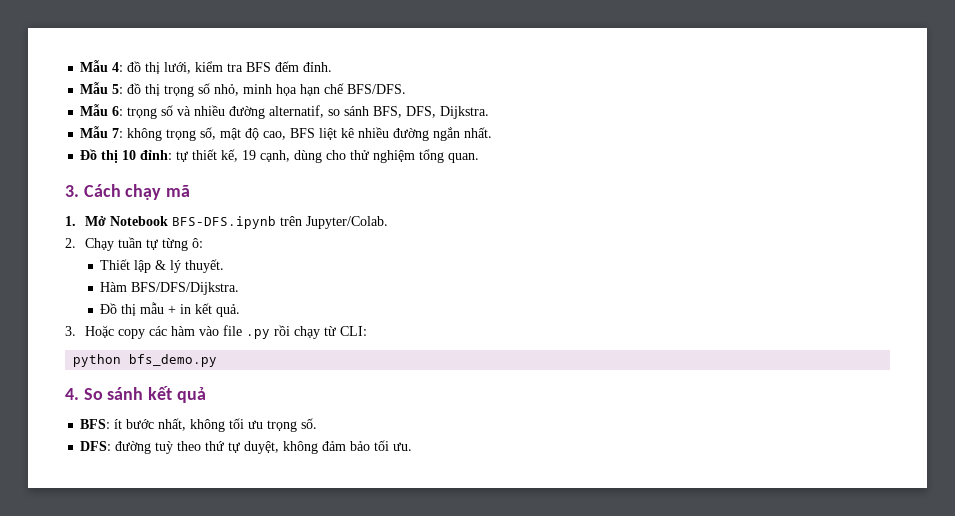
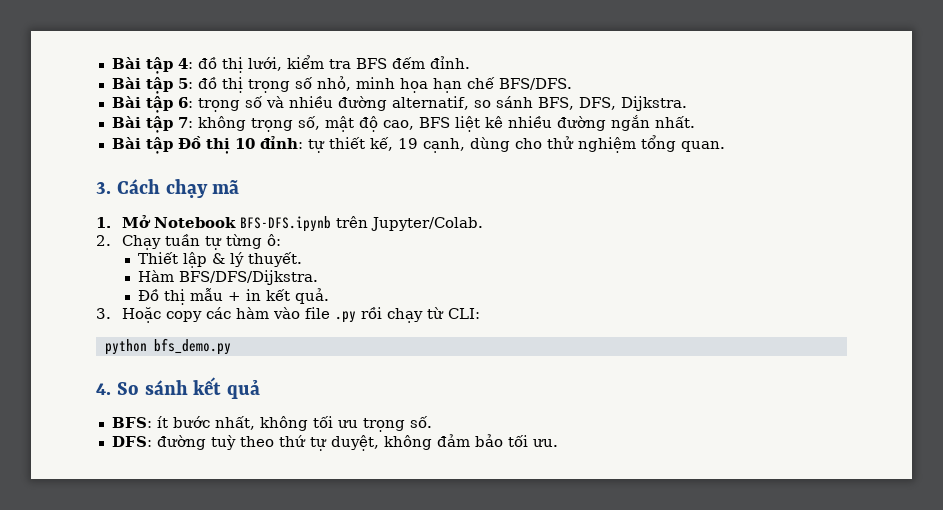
[80,60,109,72] Mẫu -> [111,57,173,74] Bài tập
[80,82,109,94] Mẫu -> [111,77,173,94] Bài tập
[80,104,109,116] Mẫu -> [111,96,173,113] Bài tập
[80,126,109,138] Mẫu -> [111,116,173,133] Bài tập
(493, 132) none -> [111,137,173,154] Bài tập

